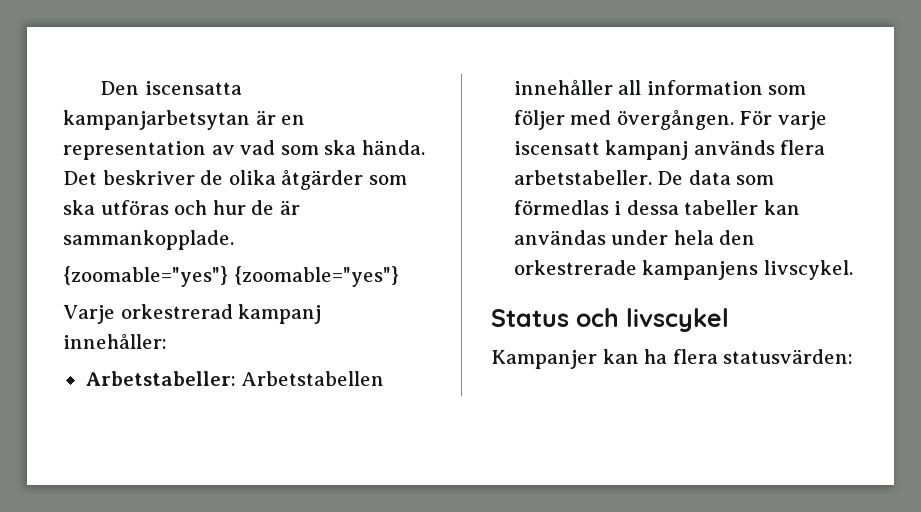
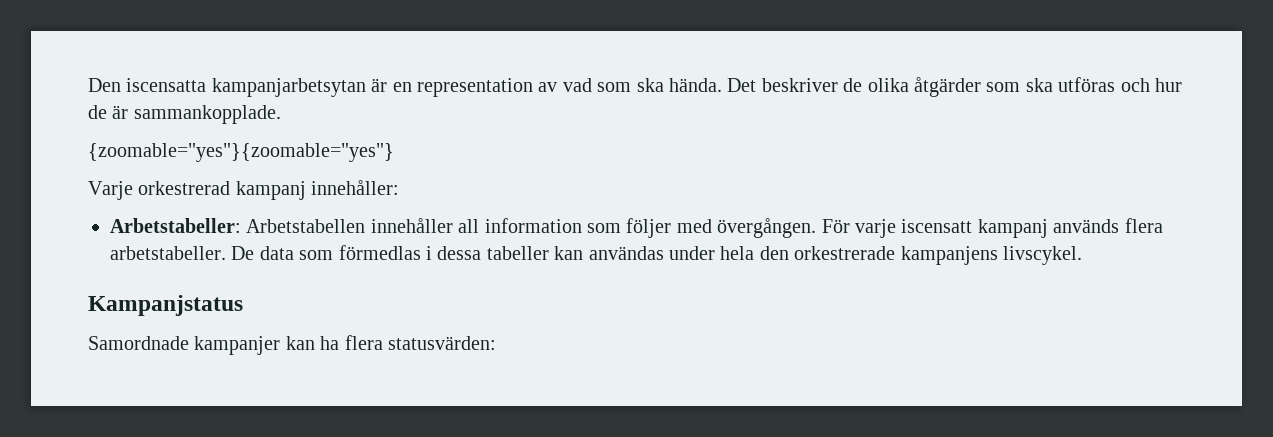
[63,266,399,287] {zoomable="yes"} {zoomable="yes"} -> [88,143,394,162] {zoomable="yes"}{zoomable="yes"}
[491,308,729,332] [491,350,597,369] Status och livscykel // Kampanjer -> [88,295,243,316] [88,336,281,355] Kampanjstatus // Samordnade kampanjer

